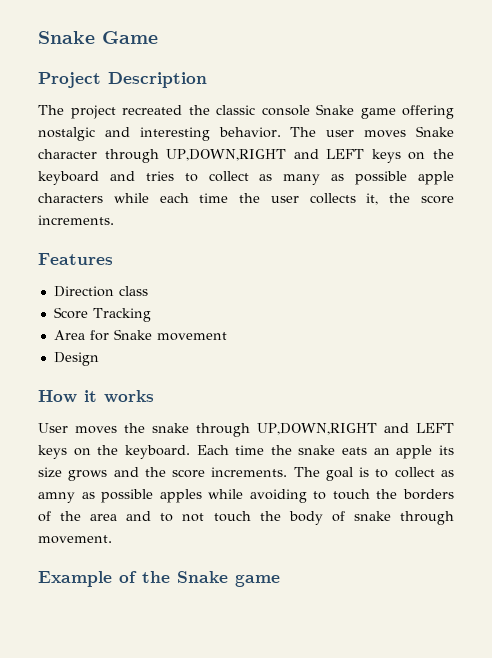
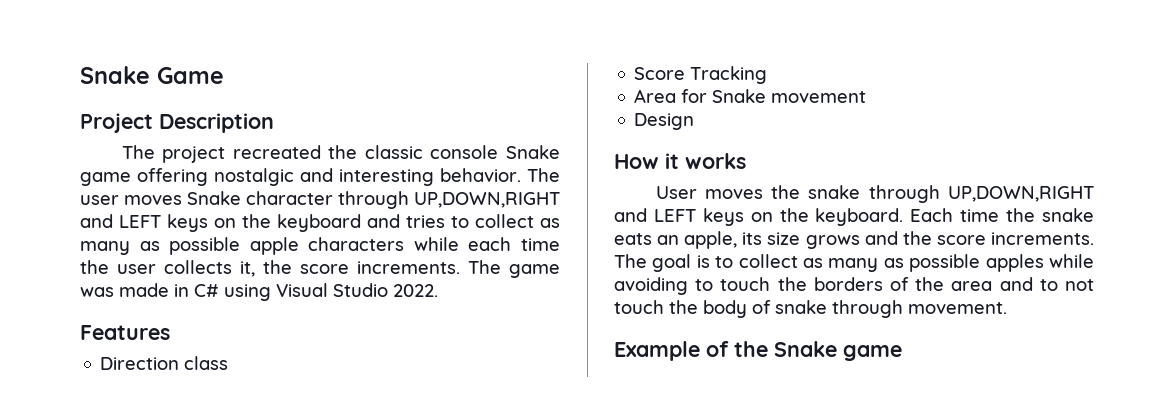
(114, 220) none -> [468,260,560,278] [80,283,438,301] The game was made in C# using Visual Studio 2022.
[396,445,433,459] apple -> [684,231,738,249] apple,
[38,492,75,503] amny -> [828,258,879,272] many

